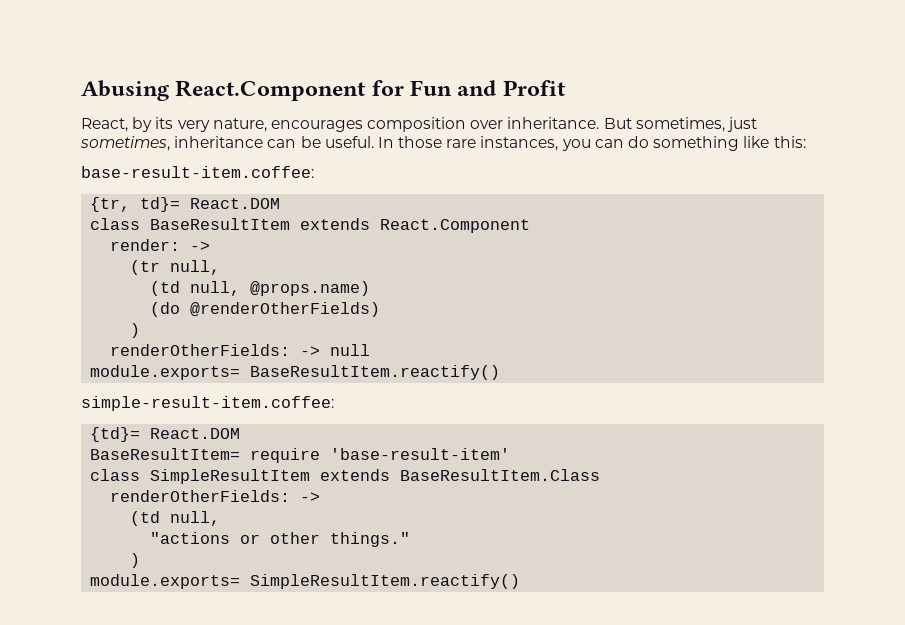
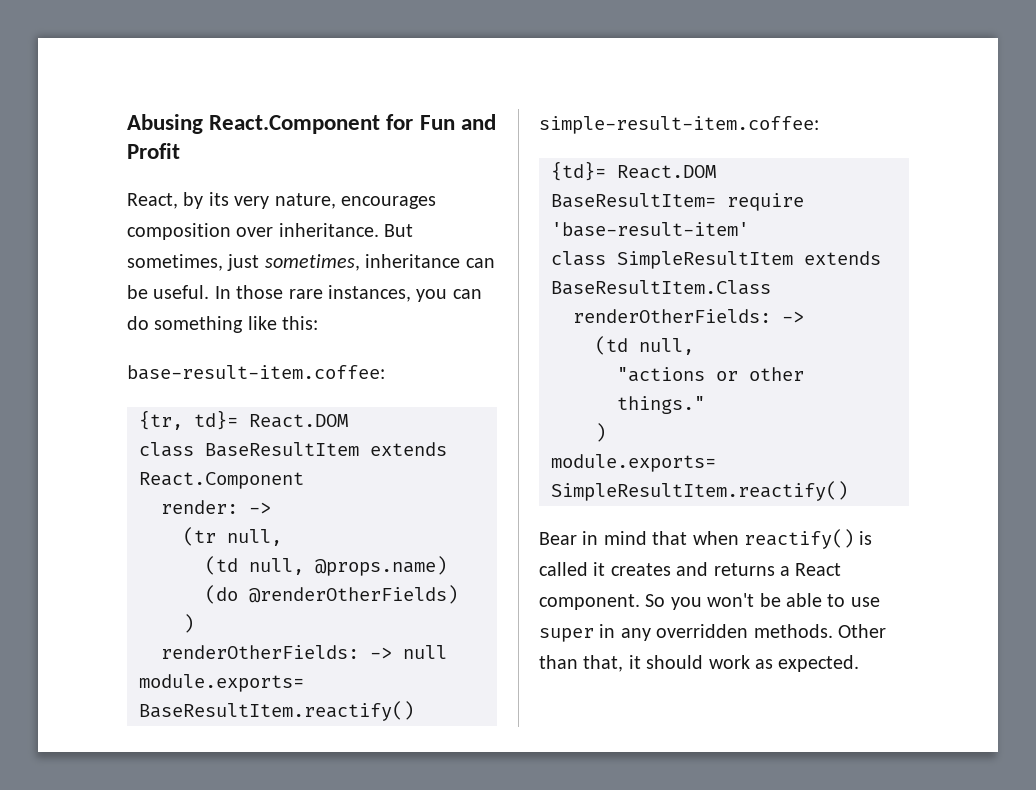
(521, 581) none -> [539,529,873,549] [539,562,842,576] [539,593,880,610] [539,624,886,642] [539,655,860,672] // Bear in mind that when reactify() is called it creates and returns a React component. So you won't be able to use super in any overridden methods. Other than that, it should work as expected.

